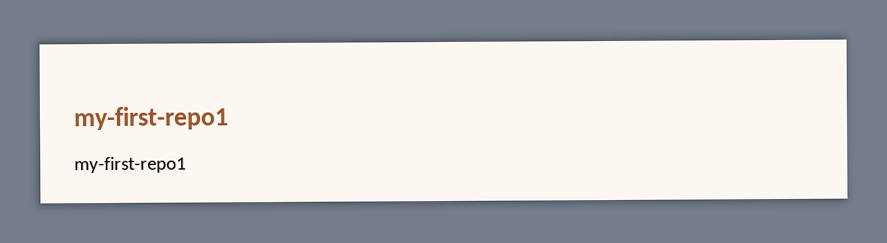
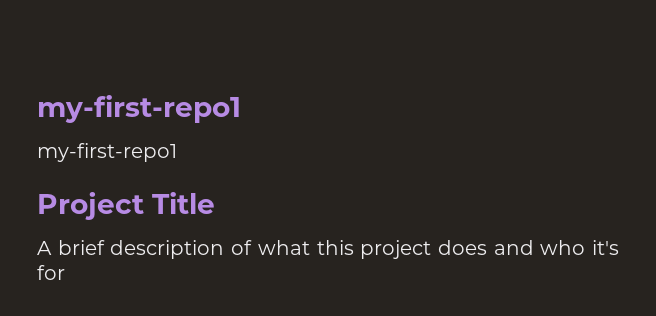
(187, 165) none -> [37,192,215,220] [37,240,619,259] [37,265,65,280] // Project Title // A brief description of what this project does and who it's for

